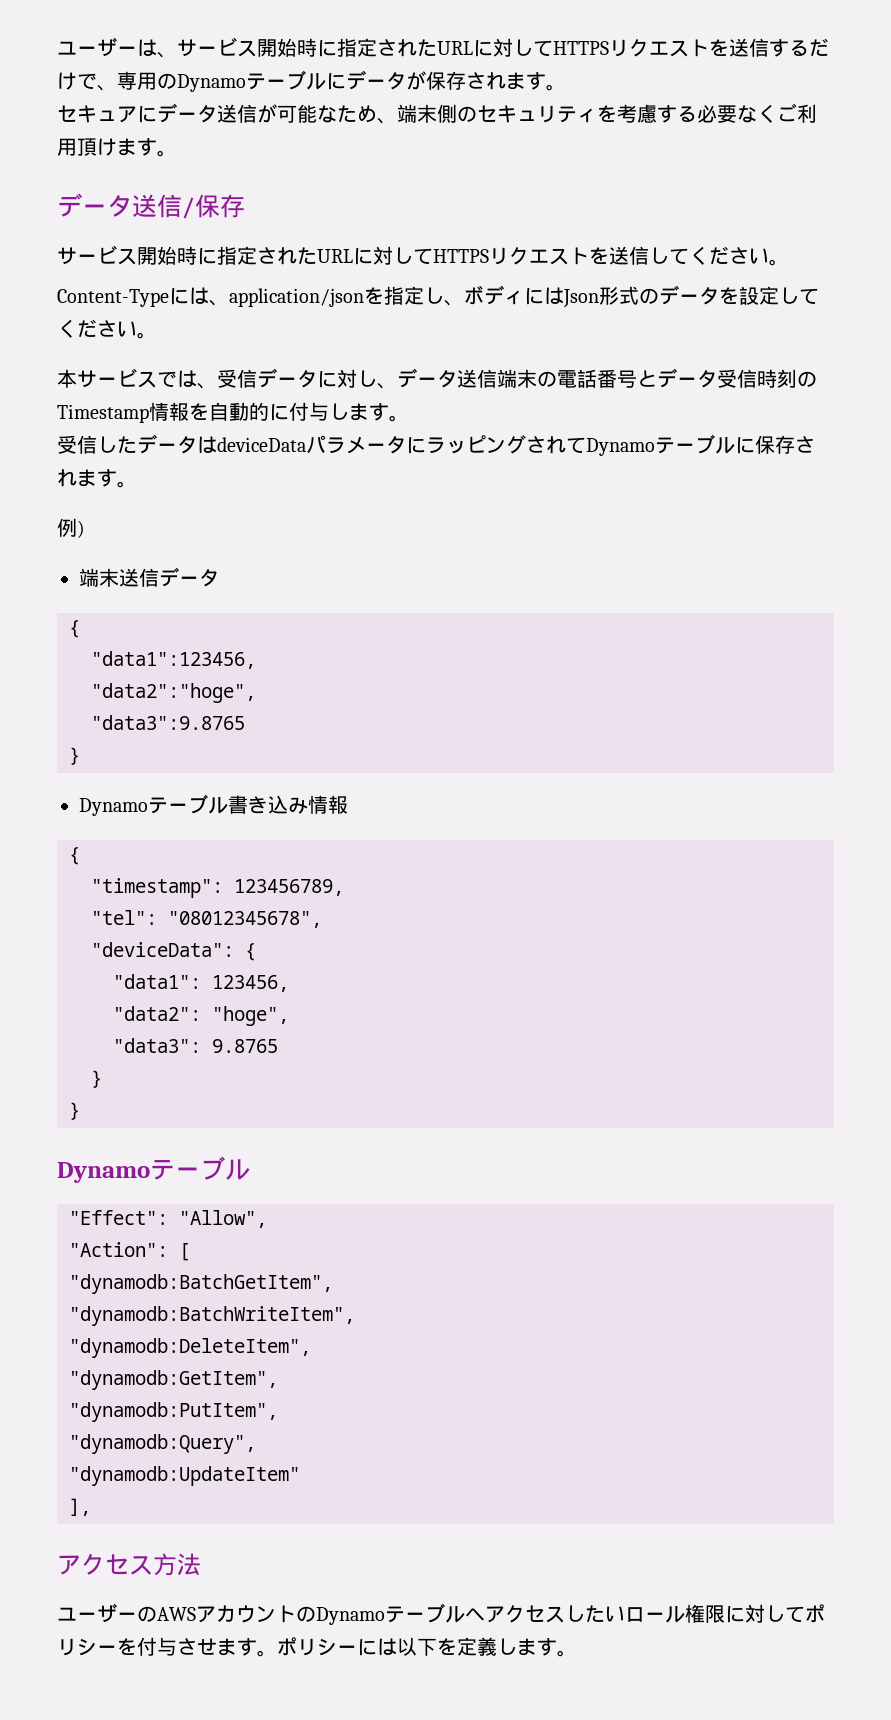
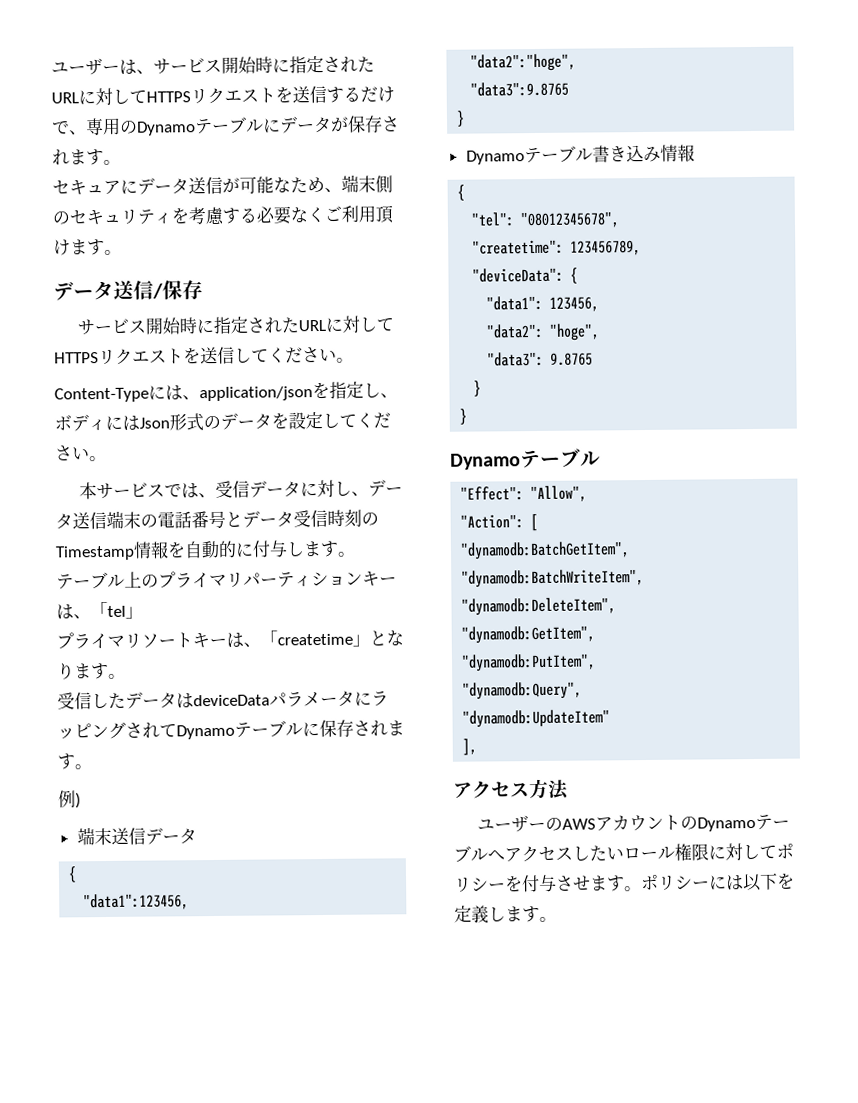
(409, 418) none -> [56,571,397,590] [56,601,143,620] [56,630,404,650] [57,662,126,680] // テーブル上のプライマリパーティションキーは、「tel」 // プライマリソートキーは、「createtime」となります。
[91,878,344,898] // "timestamp": 123456789, -> (466, 192) none
(322, 919) none -> [472,239,642,256] // "createtime": 123456789,

